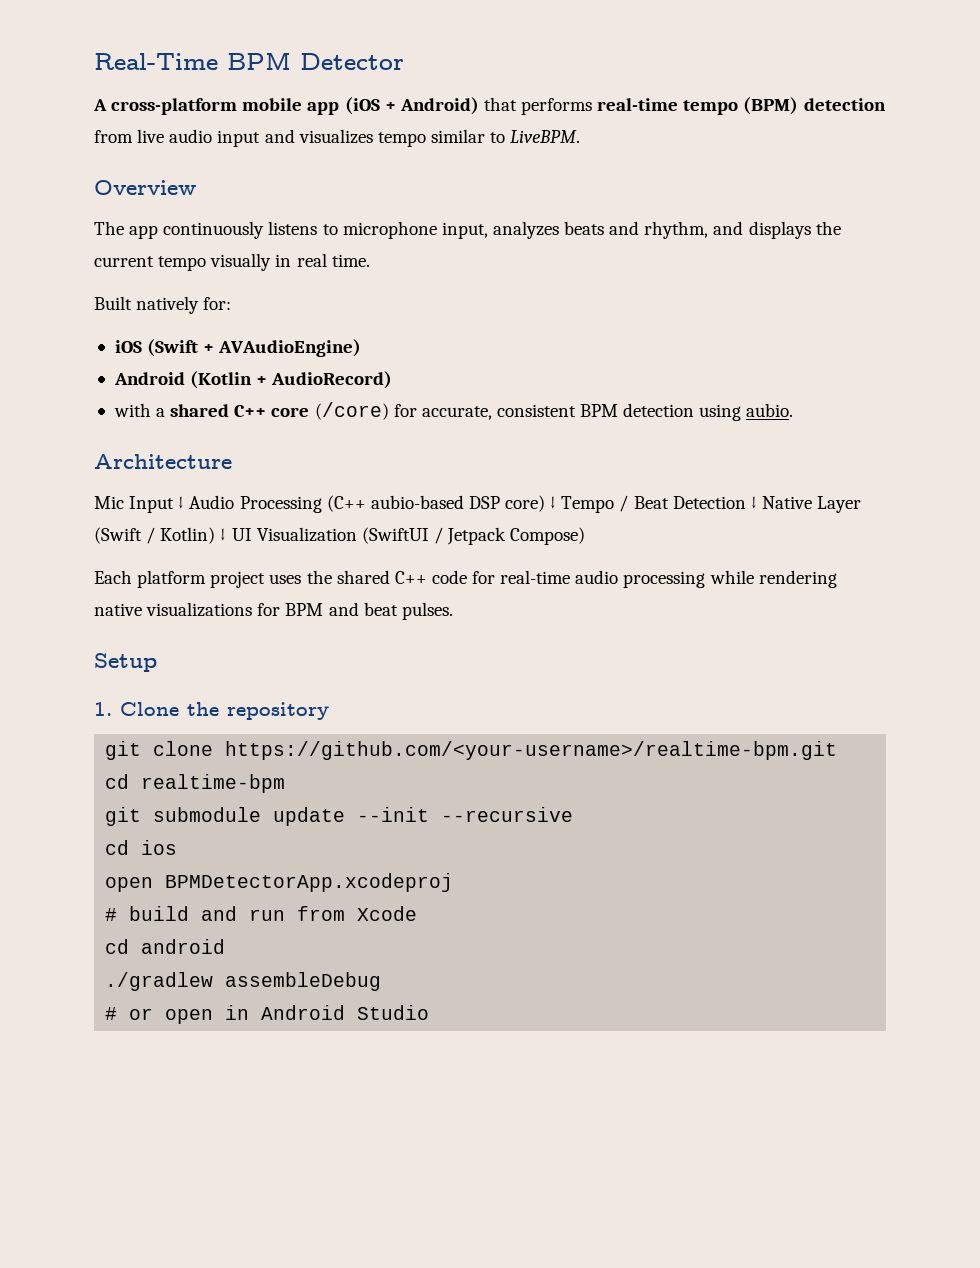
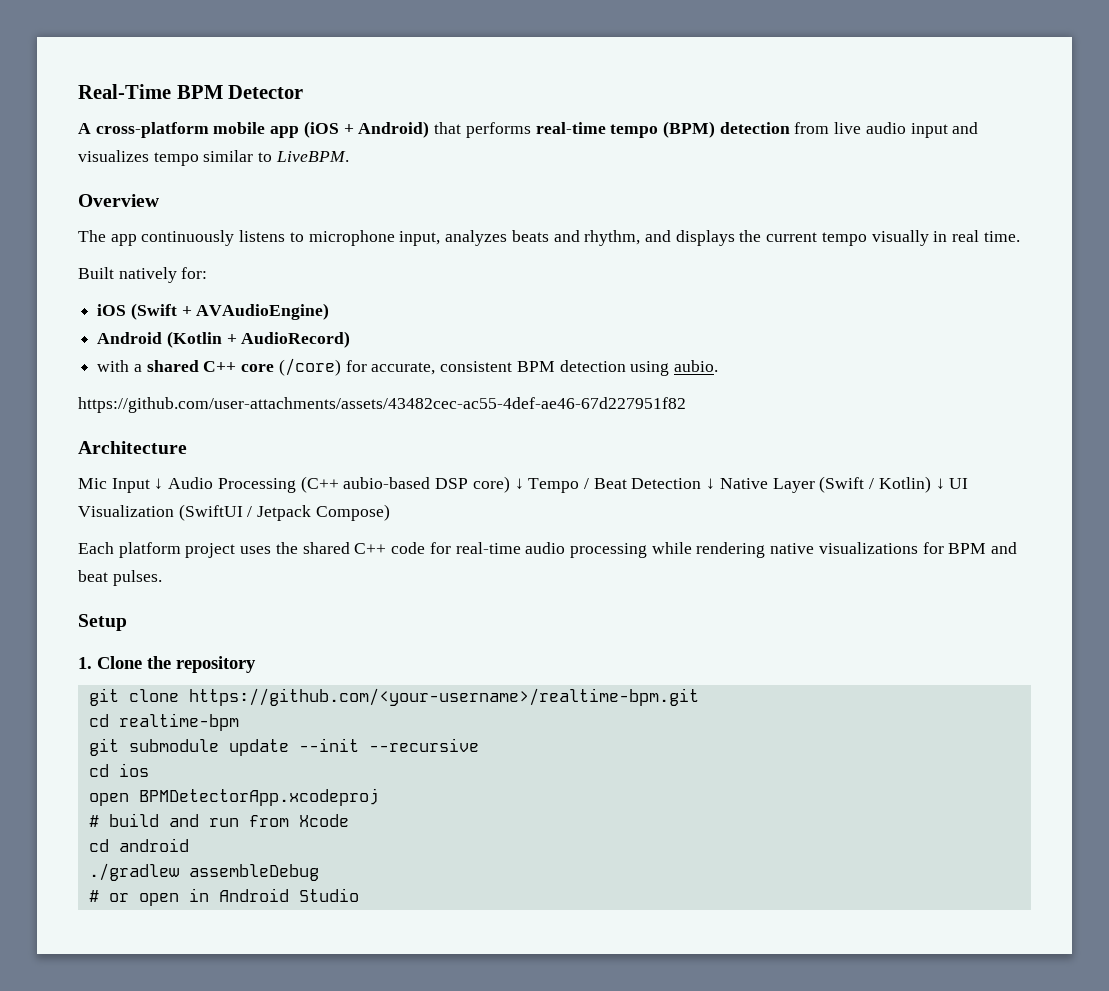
(794, 410) none -> [78,397,686,413] // https://github.com/user-attachments/assets/43482cec-ac55-4def-ae46-67d227951f82

